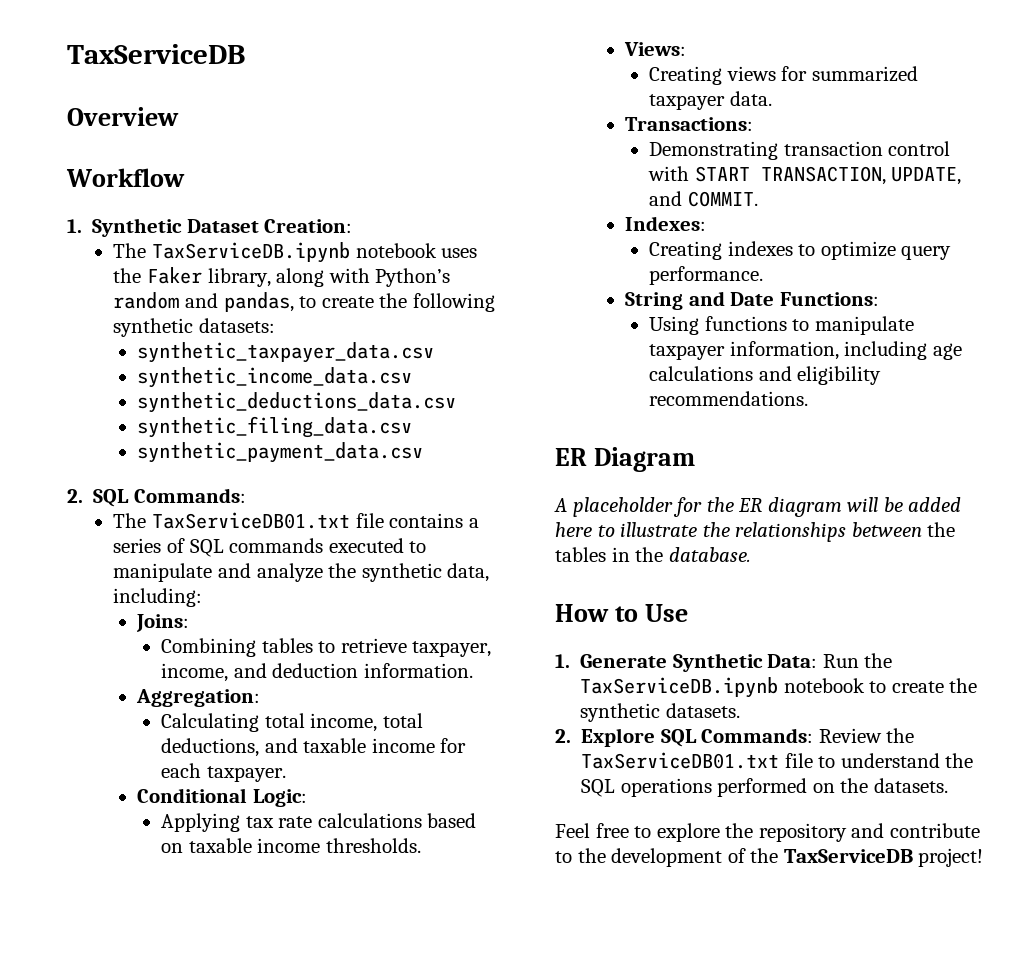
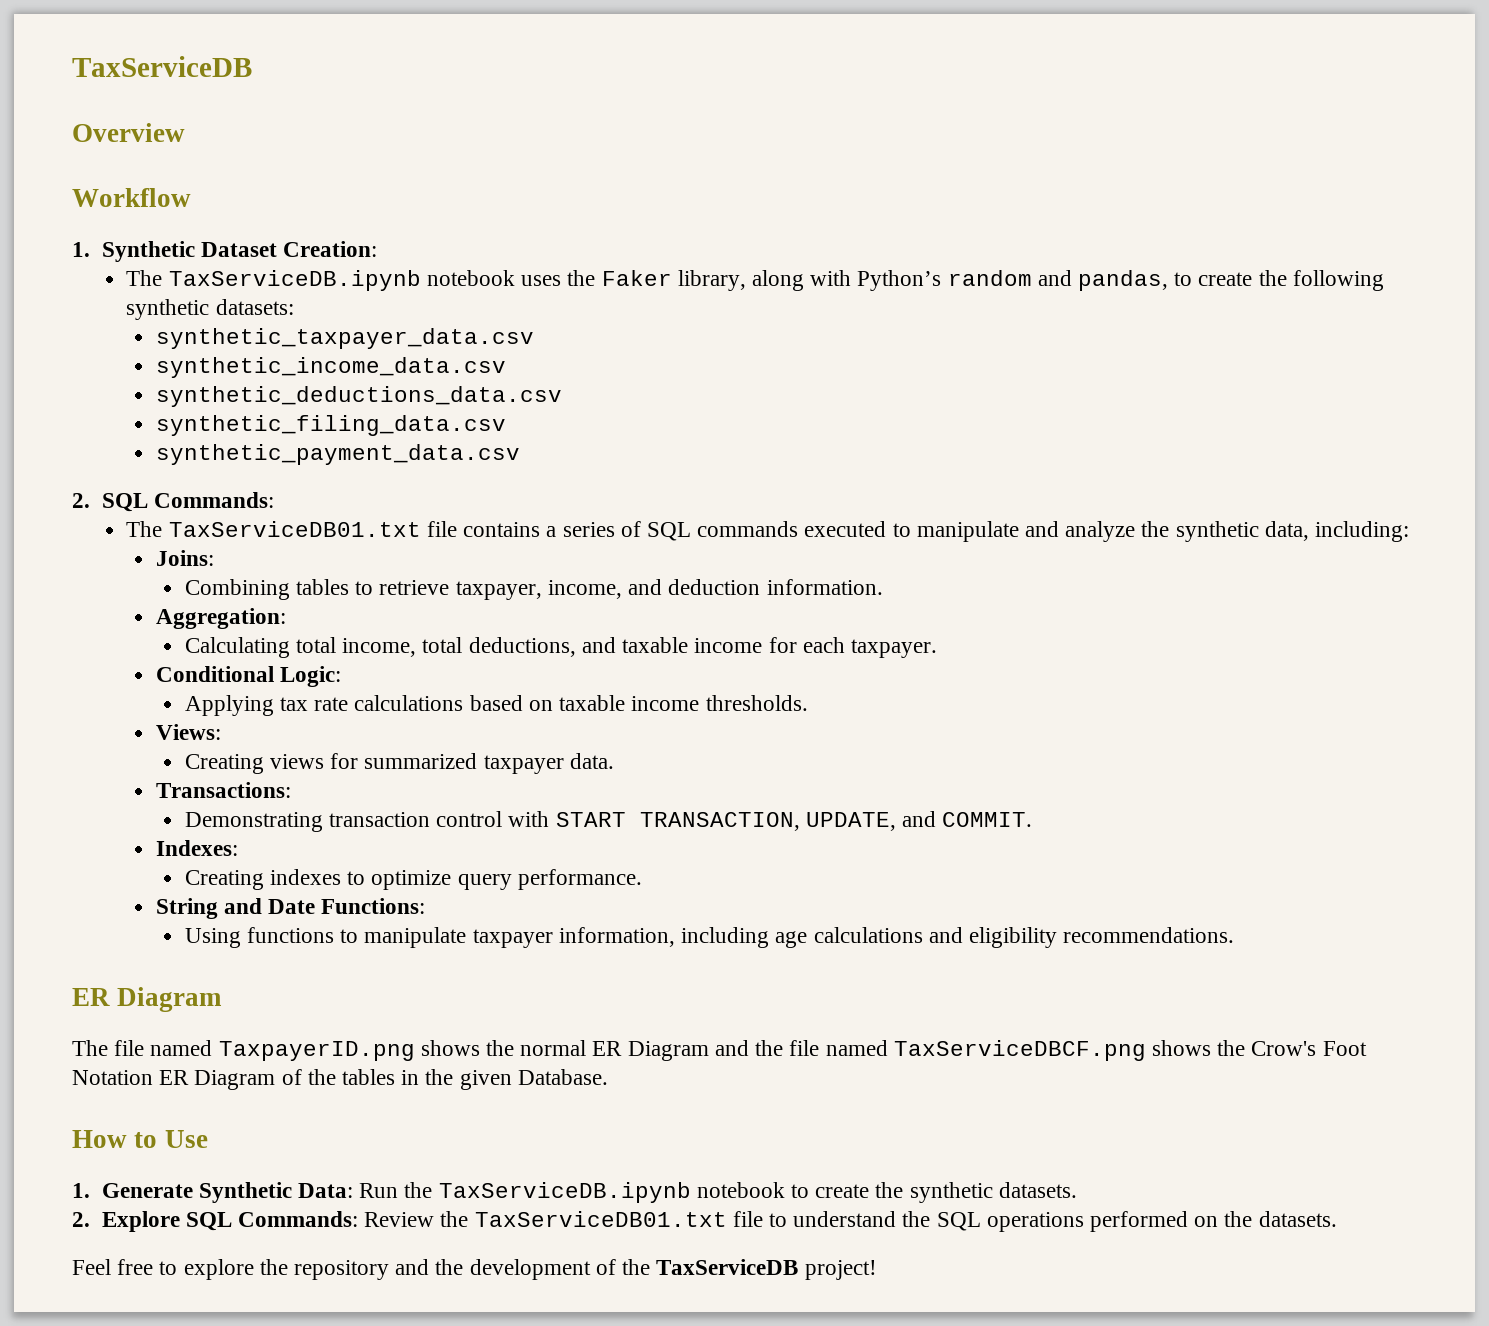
[554,497,962,517] [555,522,922,542] A placeholder for the ER diagram will be added here to illustrate the relationships between -> [72,1040,1367,1061] [72,1069,302,1090] The file named TaxpayerID.png shows the normal ER Diagram and the file named TaxServiceDBCF.png shows the Crow's Foot Notation ER Diagram of
[668,547,751,562] database. -> [459,1069,608,1090] given Database.
[889,823,980,838] [555,851,572,863] contribute to -> (430, 1267) none

